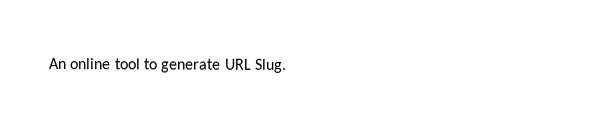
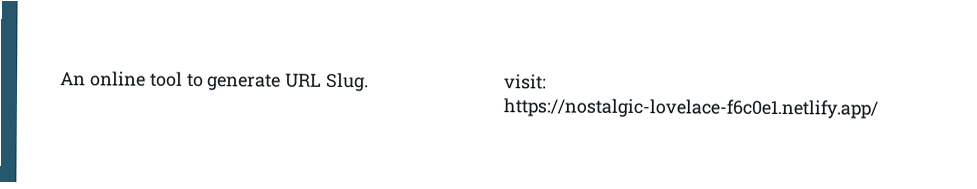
(287, 65) none -> [504,74,547,90] [503,98,878,119] // visit: https://nostalgic-lovelace-f6c0e1.netlify.app/

